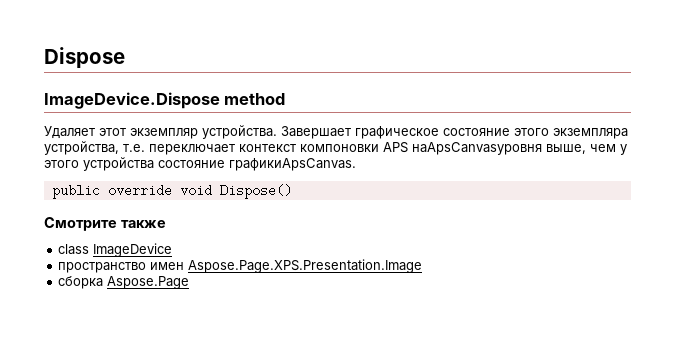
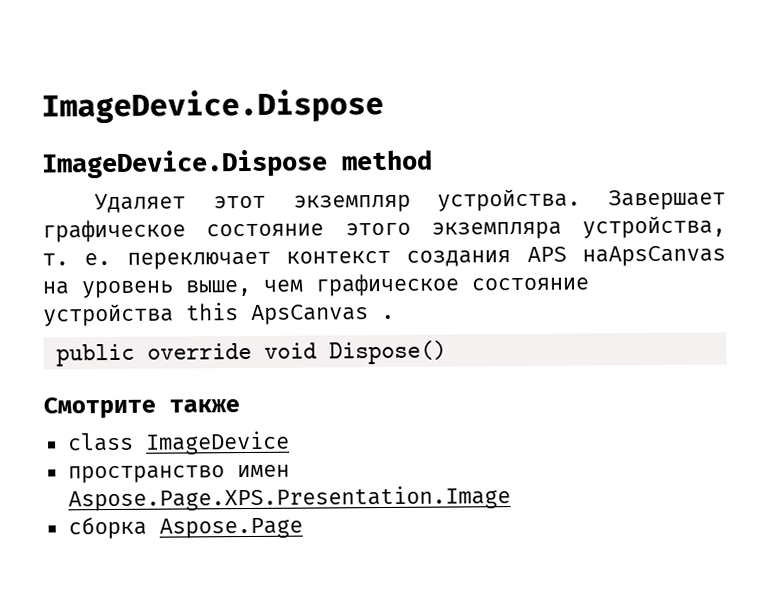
[44,47,125,68] Dispose -> [41,89,384,124] ImageDevice.Dispose
[123,142,627,155] [44,157,356,171] т.е. переключает контекст компоновки APS наApsCanvasуровня выше, чем у этого устройства состояние графикиApsCanvas. -> [42,245,726,270] [42,273,589,299] [43,302,395,327] т. е. переключает контекст создания APS наApsCanvas на уровень выше, чем графическое состояние устройства this ApsCanvas .

